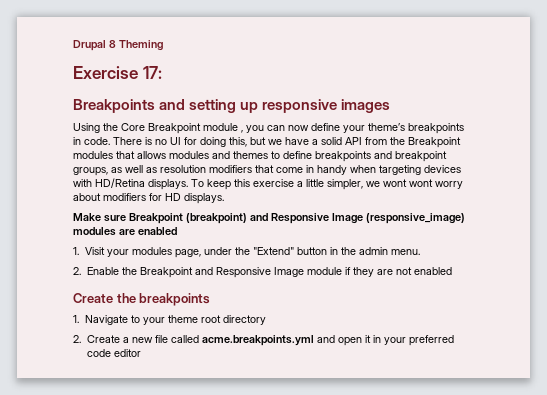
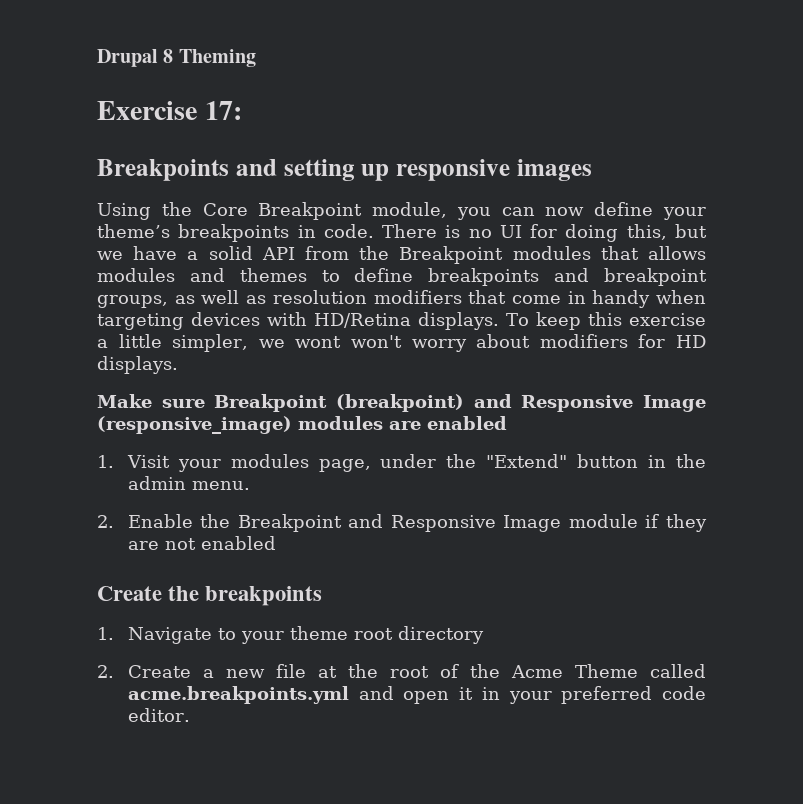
[203,123,243,133] module , -> [372,202,448,218] module,
[409,179,433,187] wont -> [350,335,402,348] won't
(168, 339) none -> [317,664,638,678] at the root of the Acme Theme
[113,349,141,357] editor -> [127,708,190,722] editor.

